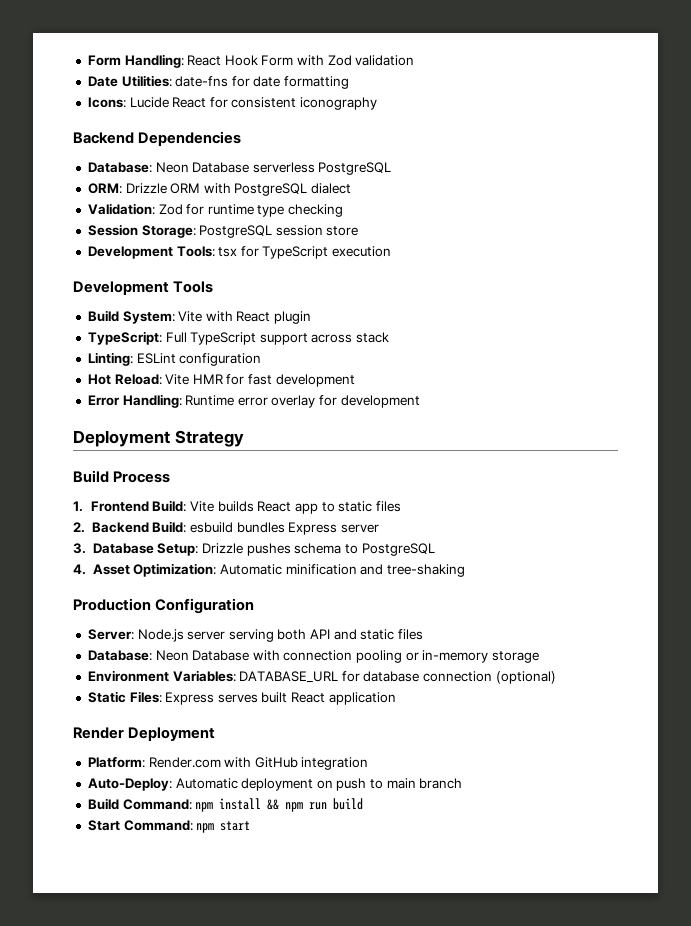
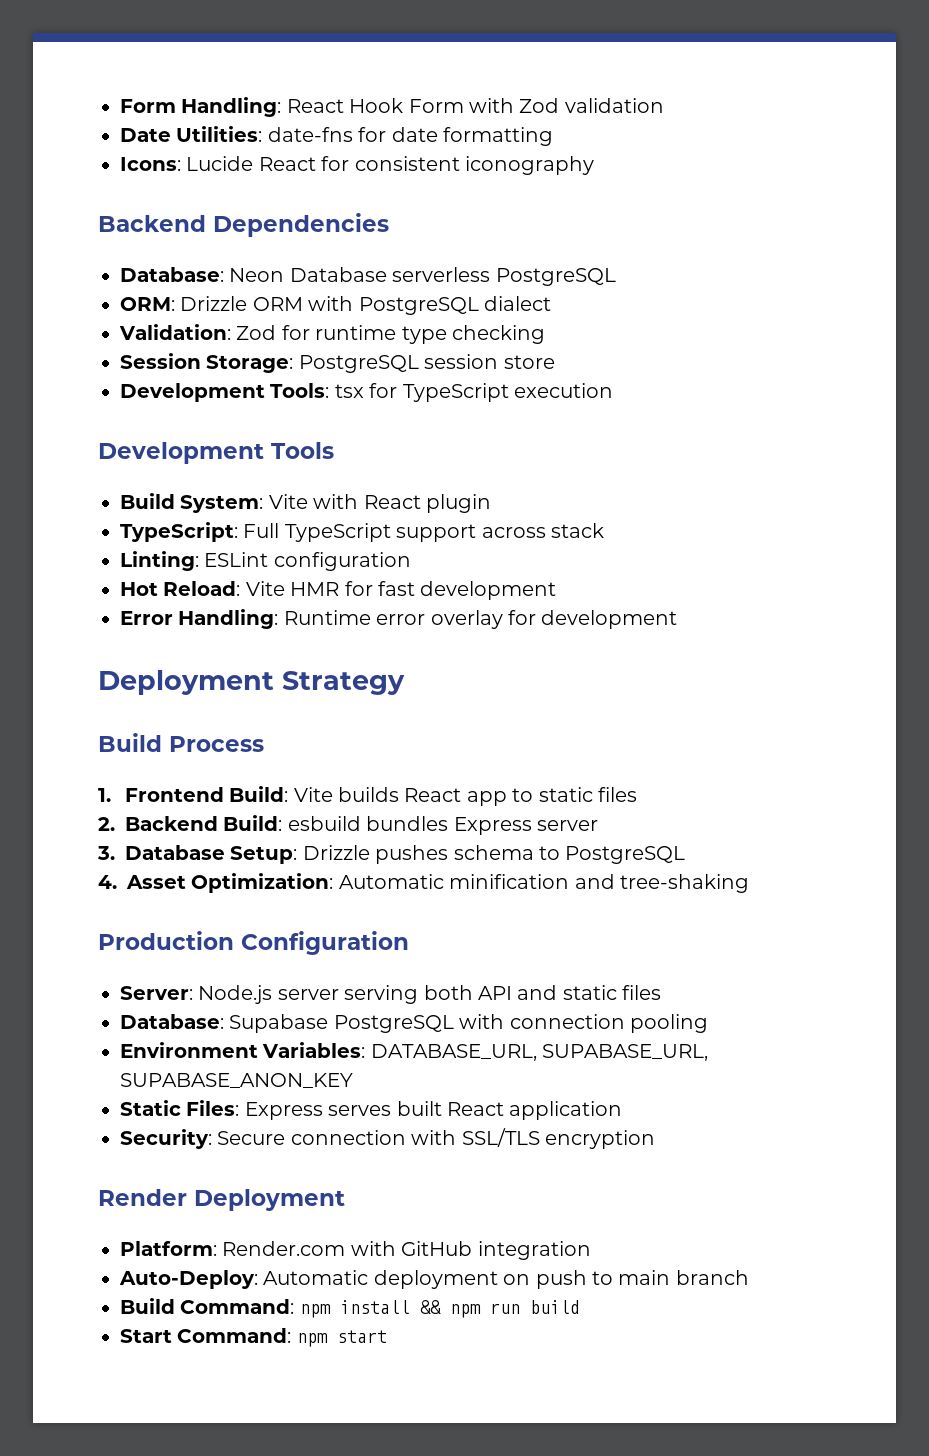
[155,650,250,661] Neon Database -> [229,1014,454,1033] Supabase PostgreSQL
[405,650,540,663] or in-memory storage -> (708, 1023) none
[239,671,556,684] DATABASE_URL for database connection (optional) -> [370,1044,709,1061] [120,1073,353,1088] DATABASE_URL, SUPABASE_URL, SUPABASE_ANON_KEY
(396, 698) none -> [120,1128,655,1149] // Security: Secure connection with SSL/TLS encryption

